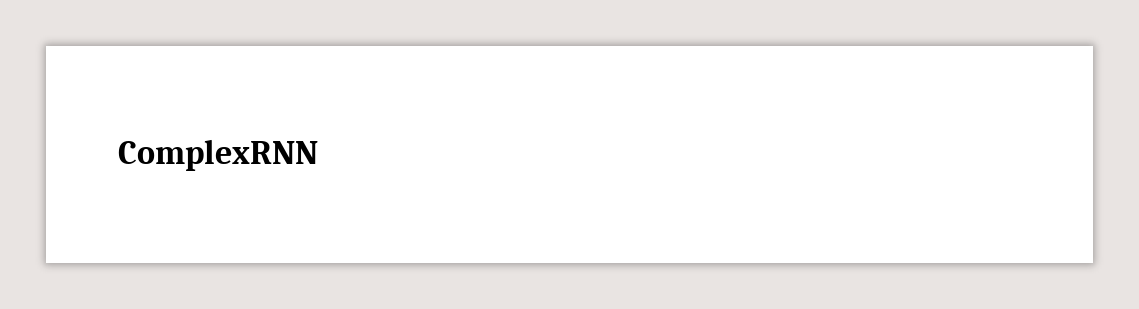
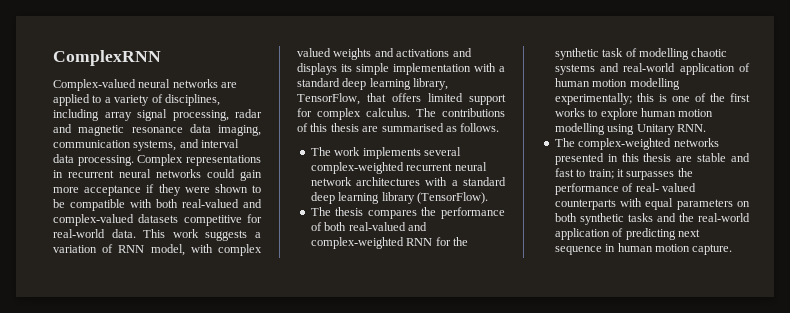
(318, 155) none -> [53,79,238,91] [53,94,220,106] [53,109,262,121] [53,124,261,136] [53,139,240,151] [53,154,261,166] [53,169,262,181] [53,184,261,196] [53,199,262,211] [53,214,262,226] [53,229,261,241] [53,244,262,256] [297,48,472,60] [297,63,505,75] [297,78,449,90] [297,93,506,105] [297,108,505,120] [297,123,500,132] [310,147,461,159] [310,162,487,174] [310,177,506,186] [310,192,488,204] [310,207,505,219] [310,222,427,231] [310,237,468,249] [554,48,728,60] [554,63,750,75] [554,78,680,90] [554,93,750,105] [554,108,714,120] [554,123,706,135] [554,138,719,150] [554,153,750,165] [554,168,693,180] [554,183,696,195] [554,198,750,210] [554,213,750,225] [554,228,700,240] [554,243,733,255] // Complex-valued neural networks are applied to a variety of disciplines, including array signal processing, radar and magnetic resonance data imaging, communication systems, and interval data processing. Complex representations in recurrent neural networks could gain more acceptance if they were shown to be compatible with both real-valued and complex-valued datasets competitive for real-world data. This work suggests a variation of RNN model, with complex valued weights and activations and displays its simple implementation with a standard deep learning library, TensorFlow, that offers limited support for complex calculus. The contributions of this thesis are summarised as follows. // The work implements several complex-weighted recurrent neural network architectures with a standard deep learning library (TensorFlow). // The thesis compares the performance of both real-valued and complex-weighted RNN for the synthetic task of modelling chaotic systems and real-world application of human motion modelling experimentally; this is one of the first works to explore human motion modelling using Unitary RNN. // The complex-weighted networks presented in this thesis are stable and fast to train; it surpasses the performance of real- valued counterparts with equal parameters on both synthetic tasks and the real-world application of predicting next sequence in human motion capture.

